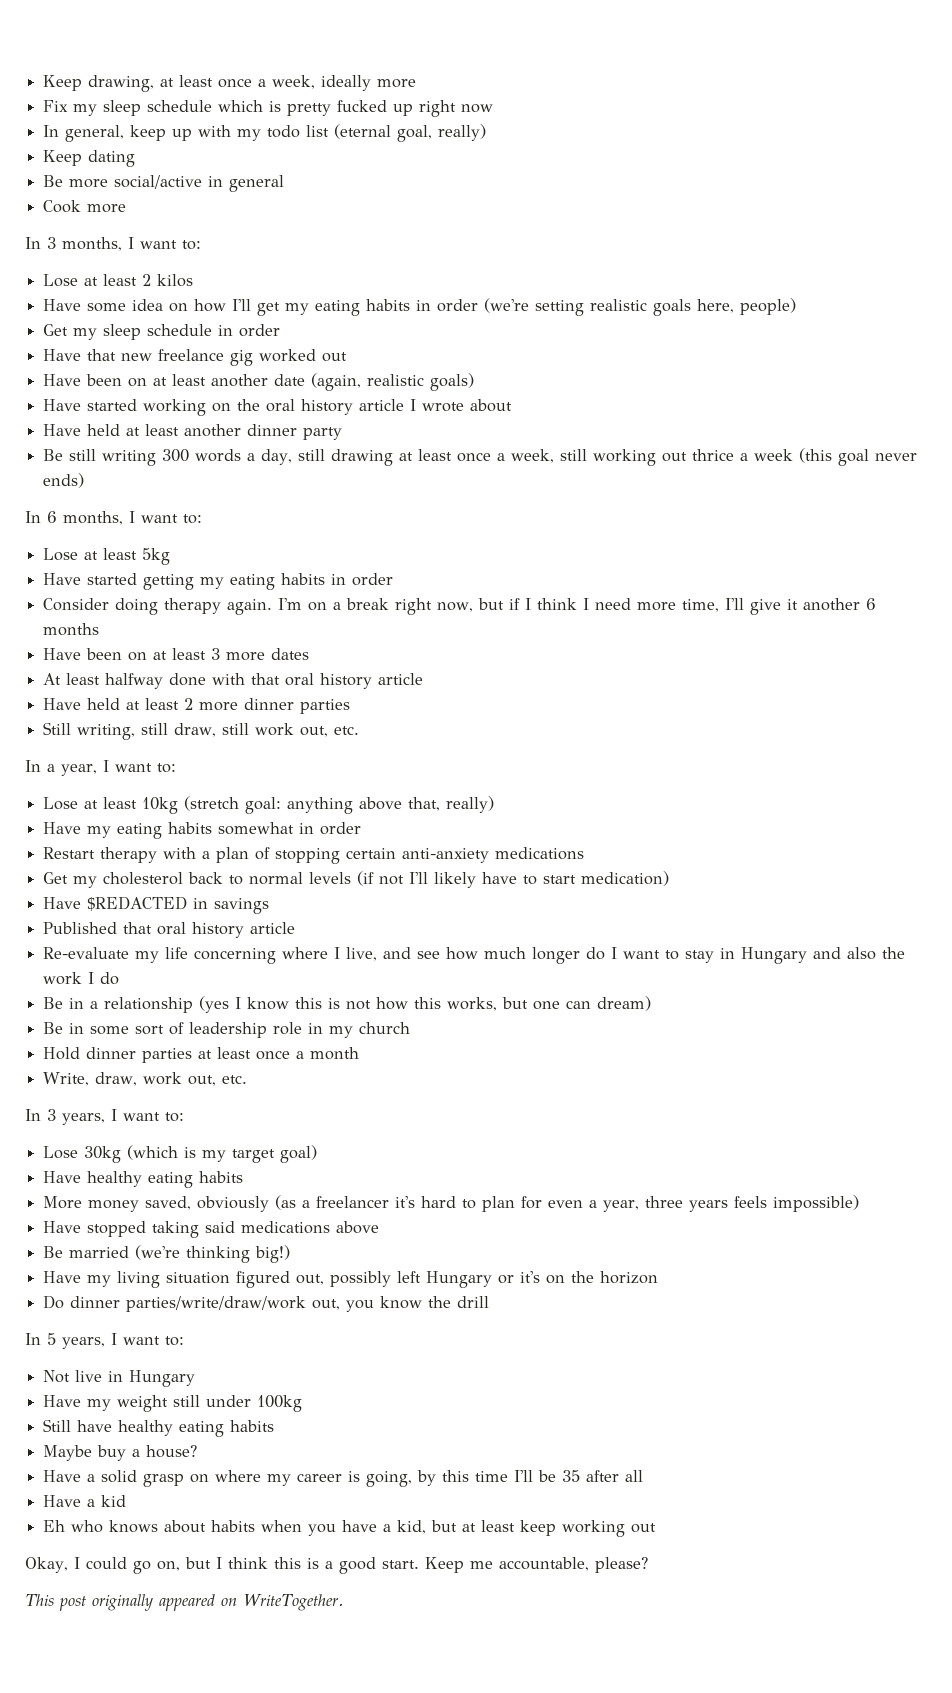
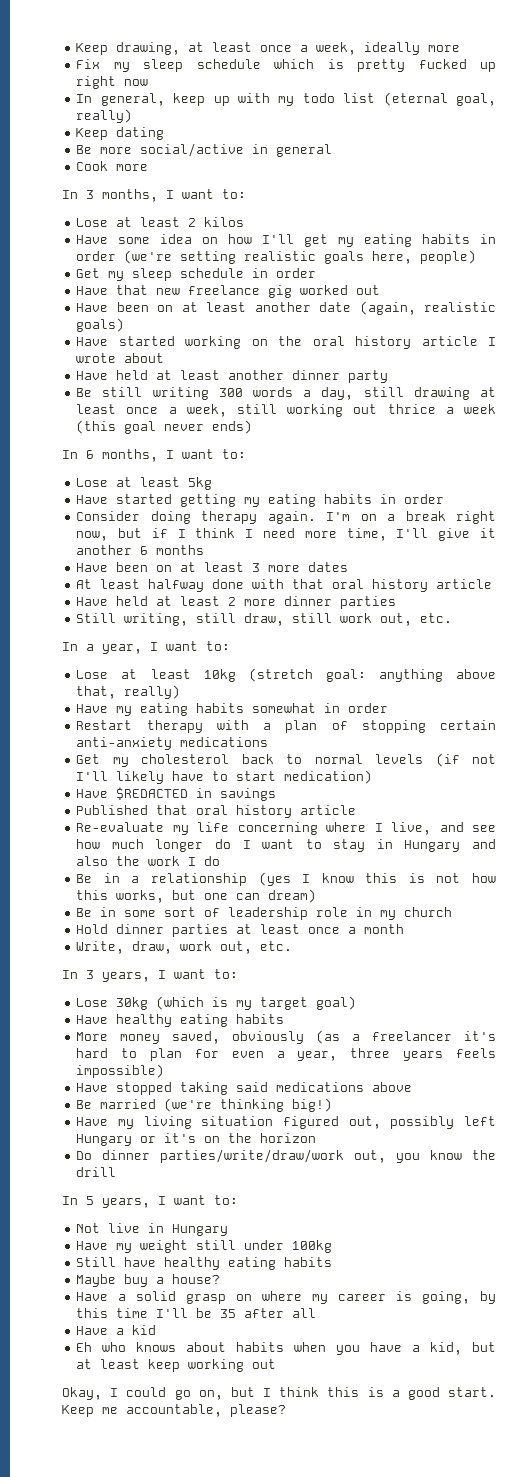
[25,1594,344,1611] // This post originally appeared on WriteTogether. -> (286, 1410) none

